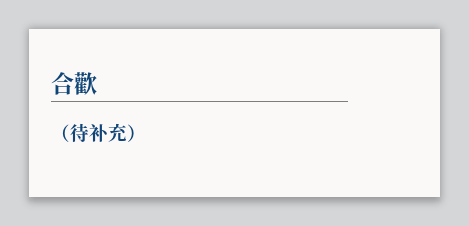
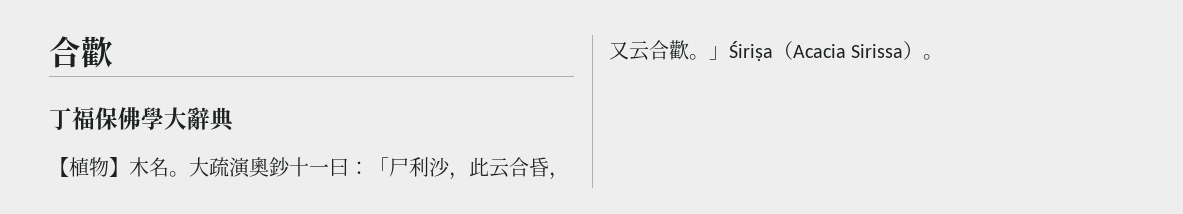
[51,123,146,142] （待补充） -> [49,107,236,132] [49,157,569,180] [609,40,944,61] 丁福保佛學大辭典 // 【植物】木名。大疏演奧鈔十一曰：「尸利沙，此云合昏，又云合歡。」Śiriṣa（Acacia Sirissa）。

